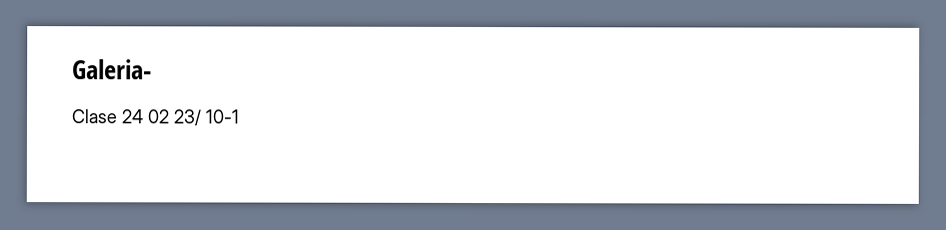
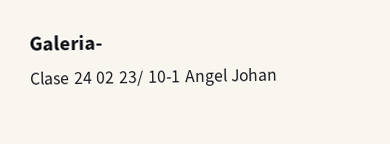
(240, 116) none -> [183,67,279,87] Angel Johan

